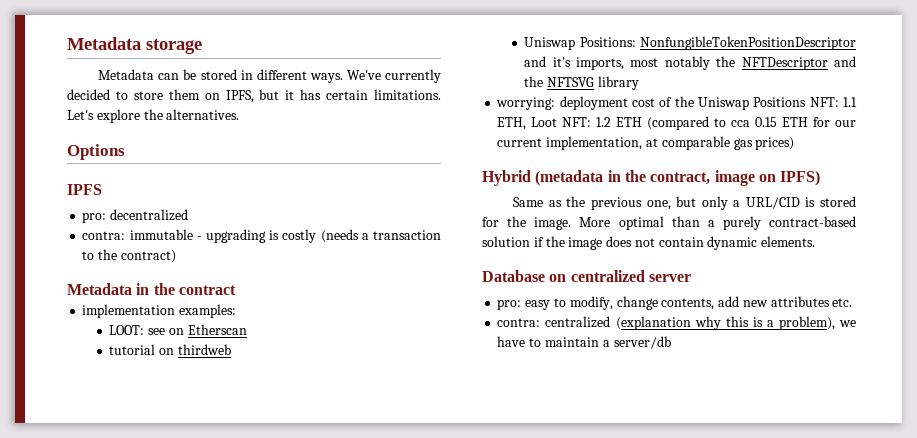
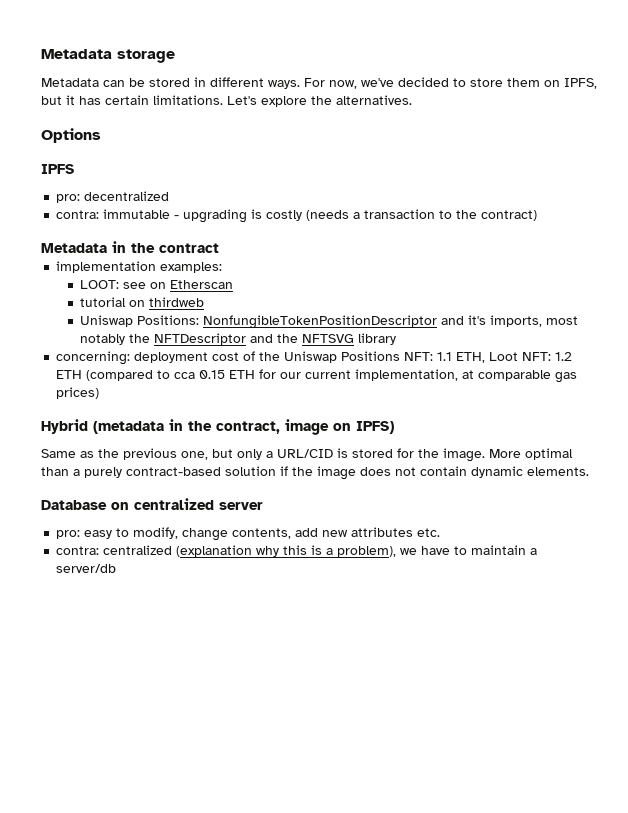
[346,69,441,83] We've currently -> [304,78,394,89] For now, we've
[496,97,556,110] worrying: -> [56,351,131,365] concerning:

